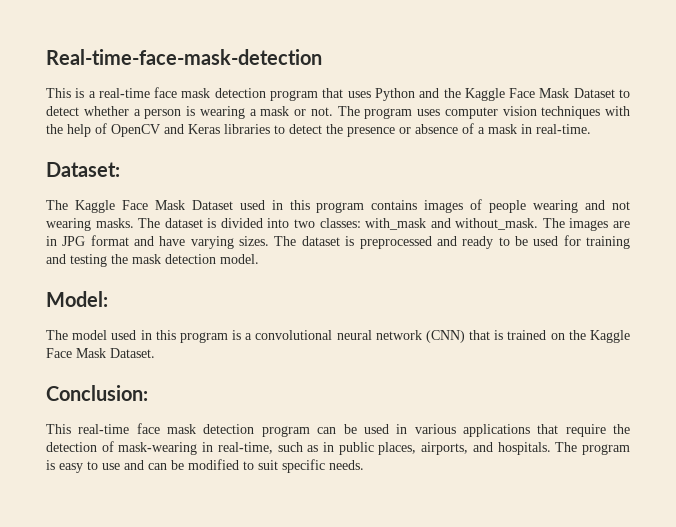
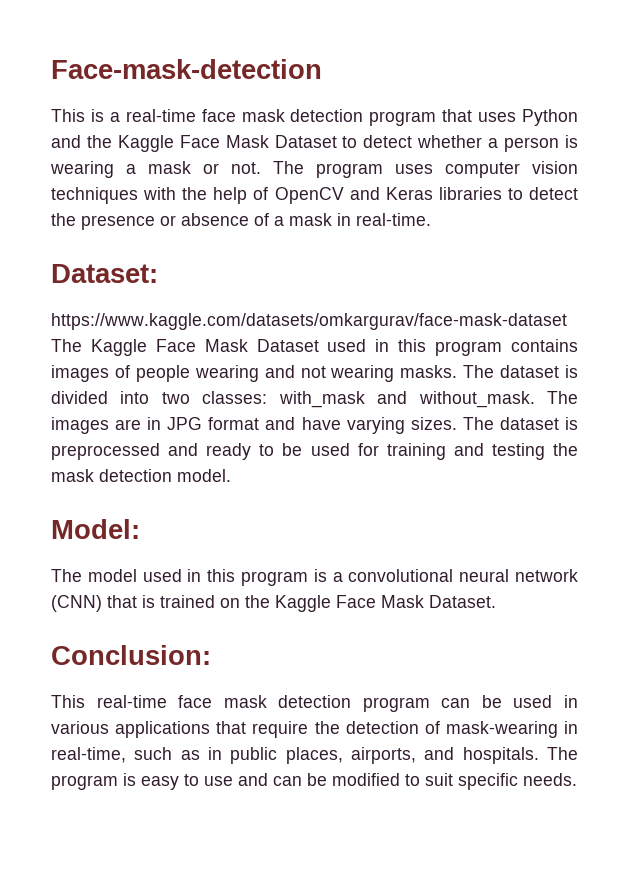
[46,49,322,65] Real-time-face-mask-detection -> [51,59,322,79] Face-mask-detection
(120, 169) none -> [51,313,567,330] https://www.kaggle.com/datasets/omkargurav/face-mask-dataset

